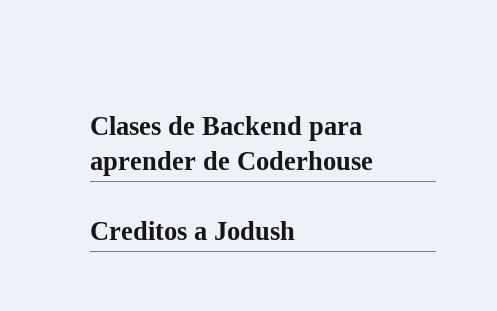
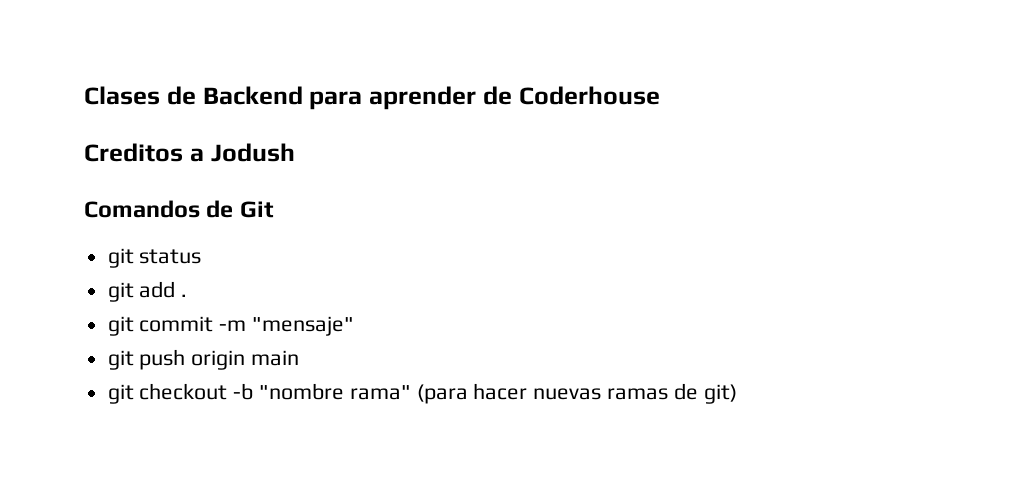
(296, 230) none -> [84,200,274,218] [107,248,202,268] [107,281,188,302] [107,316,355,336] [107,349,300,370] [107,383,737,404] // Comandos de Git // git status // git add . // git commit -m "mensaje" // git push origin main // git checkout -b "nombre rama" (para hacer nuevas ramas de git)

